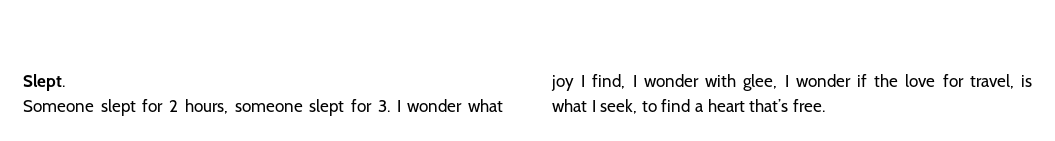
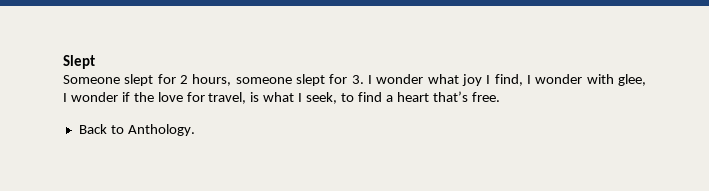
[23,74,65,91] Slept. -> [63,55,95,69] Slept
(825, 105) none -> [78,124,195,136] // Back to Anthology.

